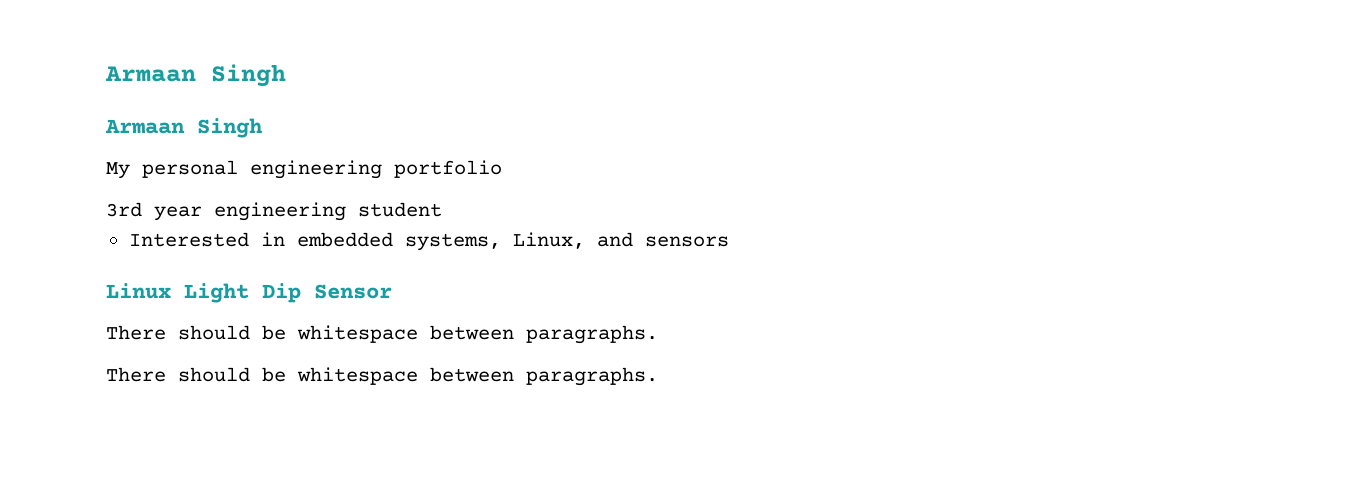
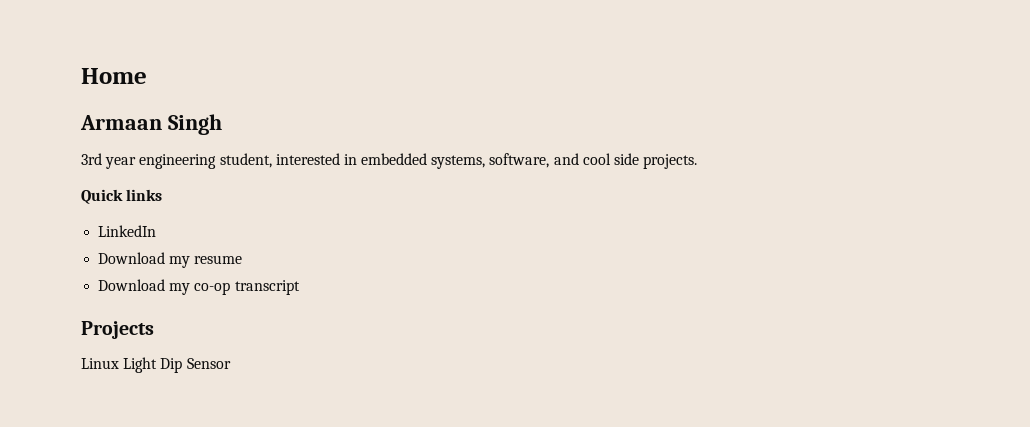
[105,64,286,87] [105,118,263,138] [106,160,502,179] Armaan Singh // Armaan Singh // My personal engineering portfolio -> [81,68,147,84] [80,114,222,135] Home // Armaan Singh
[358,202,442,217] [128,232,249,247] student // Interested -> [219,153,340,168] student, interested
[512,232,729,249] [106,283,392,303] [106,325,658,344] [106,367,658,386] Linux, and sensors // Linux Light Dip Sensor // There should be whitespace between paragraphs. // There should be whitespace between paragraphs. -> [489,153,698,169] [81,189,163,204] [98,225,157,237] [98,252,243,268] [98,279,300,295] [81,321,154,339] [81,357,231,373] software, and cool side projects. // Quick links // LinkedIn // Download my resume // Download my co-op transcript // Projects // Linux Light Dip Sensor

